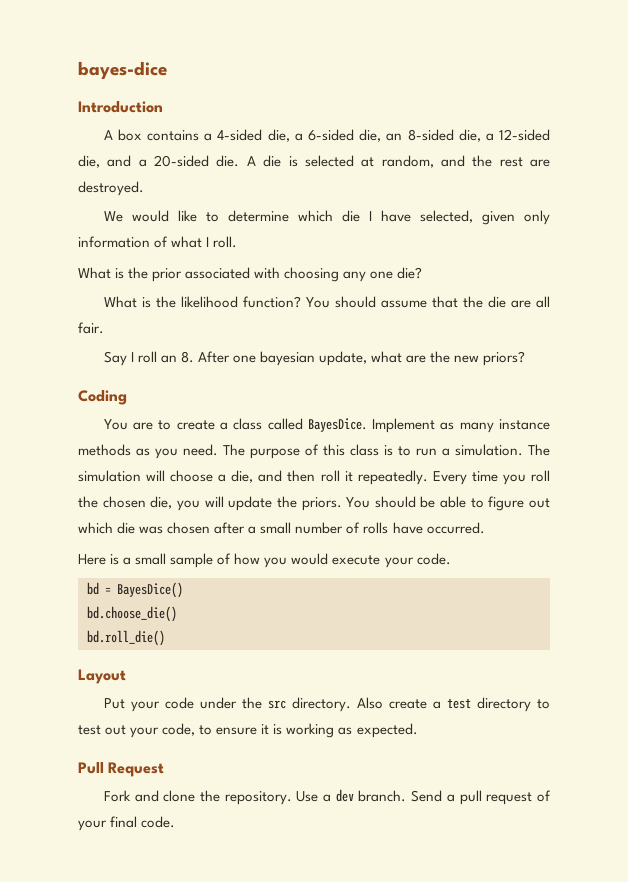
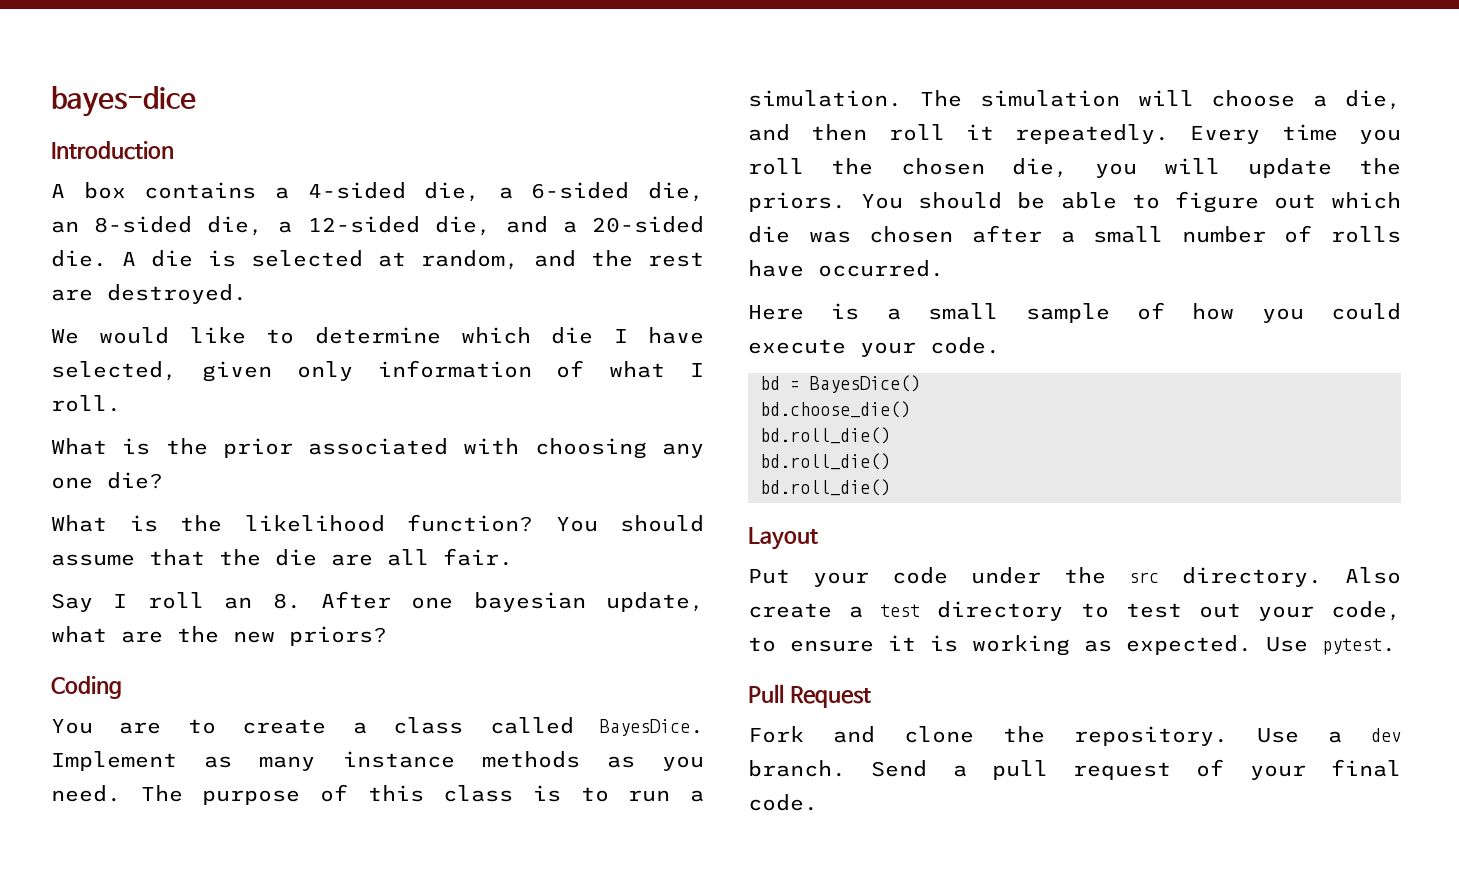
[291,553,329,565] would -> [1331,303,1401,320] could
(165, 638) none -> [760,453,890,470] [760,479,890,496] // bd.roll_die() // bd.roll_die()
(418, 730) none -> [1266,637,1396,655] Use pytest.

